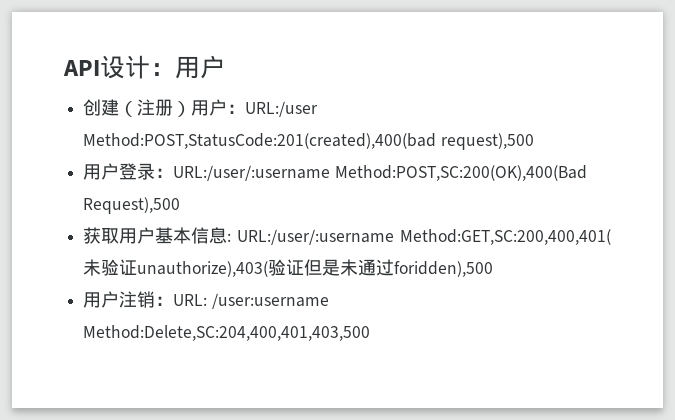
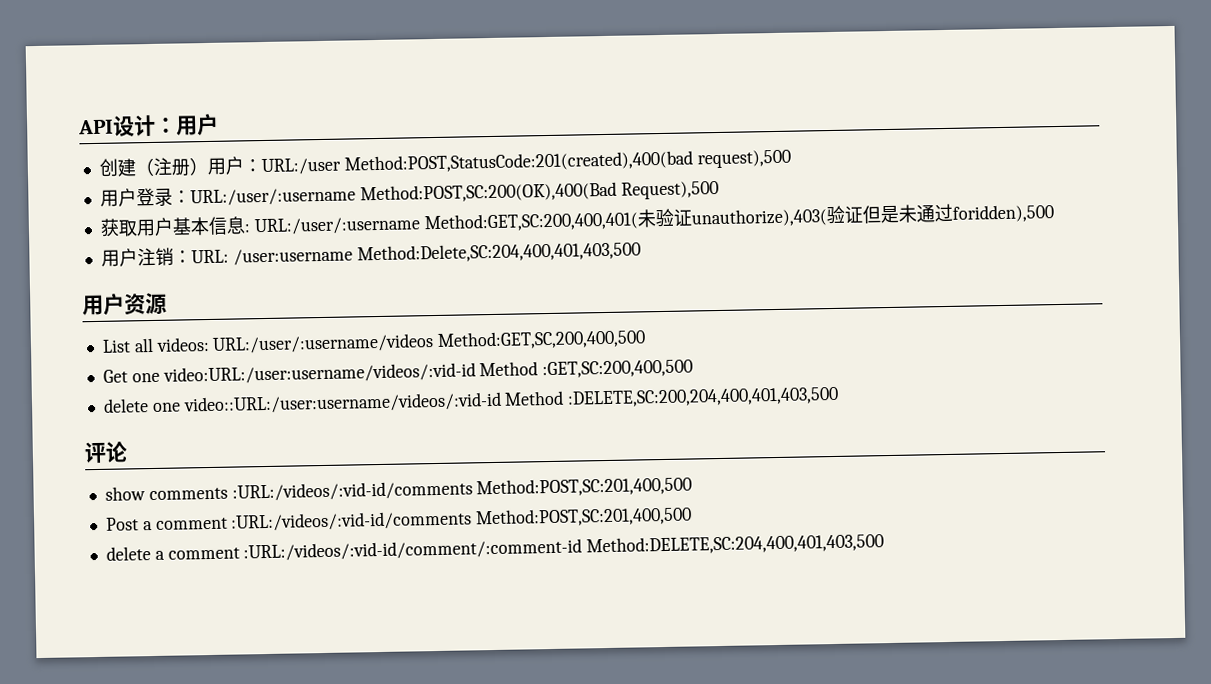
(371, 333) none -> [82,292,167,316] [101,329,647,354] [102,359,694,385] [102,386,840,415] [84,441,128,464] [104,476,693,502] [105,506,693,532] [105,533,885,562] // 用户资源 // List all videos: URL:/user/:username/videos Method:GET,SC,200,400,500 // Get one video:URL:/user:username/videos/:vid-id Method :GET,SC:200,400,500 // delete one video::URL:/user:username/videos/:vid-id Method :DELETE,SC:200,204,400,401,403,500 // 评论 // show comments :URL:/videos/:vid-id/comments Method:POST,SC:201,400,500 // Post a comment :URL:/videos/:vid-id/comments Method:POST,SC:201,400,500 // delete a comment :URL:/videos/:vid-id/comment/:comment-id Method:DELETE,SC:204,400,401,403,500

